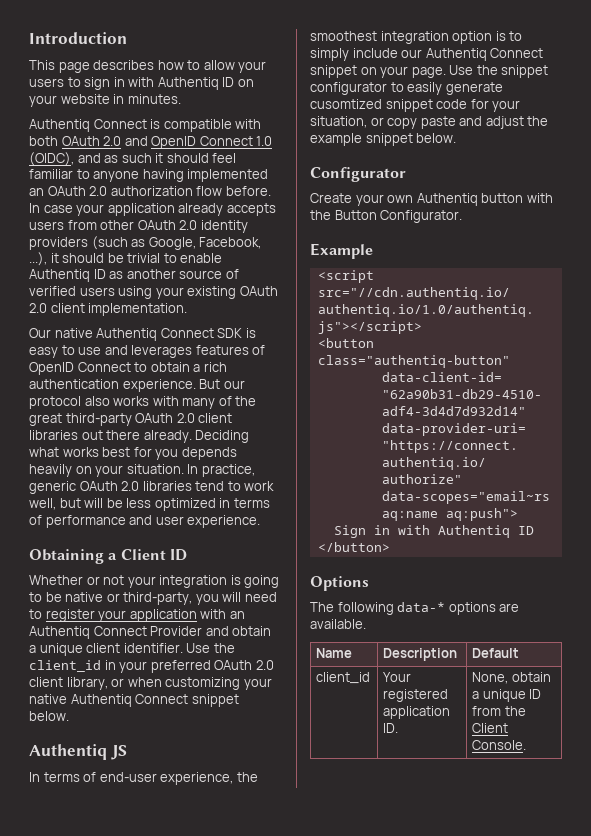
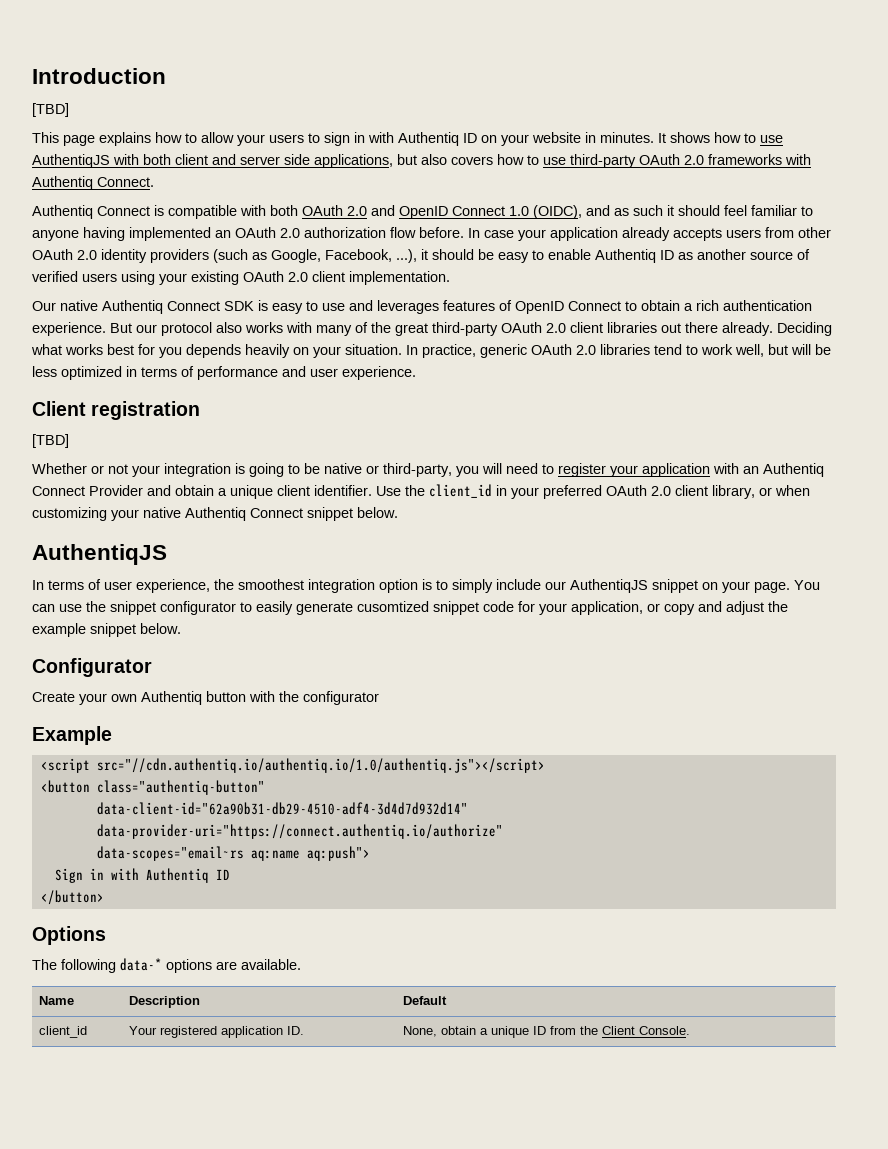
(127, 38) none -> [32,103,69,117] // [TBD]
[93,60,155,70] describes -> [99,132,151,146] explains
(181, 99) none -> [658,132,783,143] [32,154,811,168] [32,176,154,190] It shows how to use AuthentiqJS with both client and server side applications, but also covers how to use third-party OAuth 2.0 frameworks with Authentiq Connect.
[127,253,161,263] trivial -> [498,252,529,263] easy
[29,549,187,564] Obtaining a Client ID -> [32,401,201,420] [32,434,69,448] Client registration // [TBD]
[29,744,127,760] Authentiq JS -> [32,544,167,565] AuthentiqJS
[99,772,157,782] end-user -> [104,581,132,590] user
[425,48,544,61] Authentiq Connect -> [570,579,648,593] AuthentiqJS
[449,65,474,75] Use -> [794,580,820,590] [32,604,82,612] You can use
[310,116,367,128] situation, -> [571,601,643,615] application,
[420,116,456,129] paste -> (695, 609) none
[334,210,463,223] Button Configurator. -> [303,691,379,705] configurator

